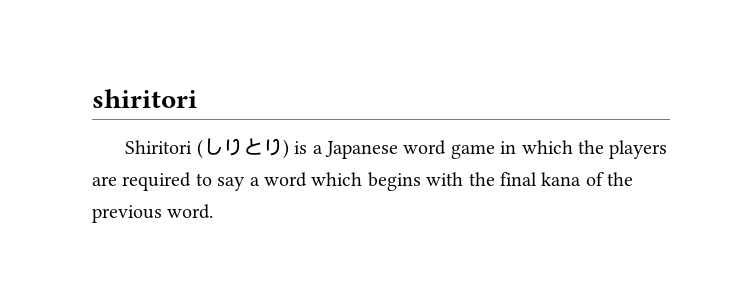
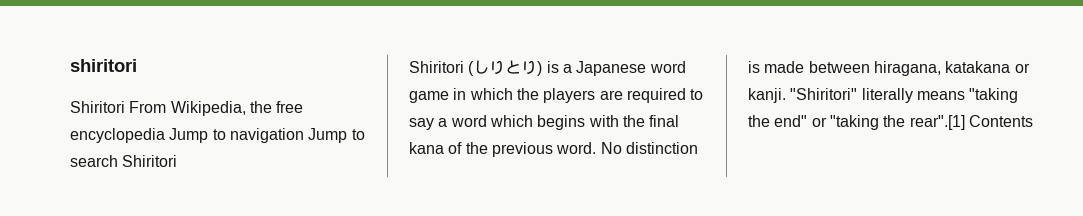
(197, 98) none -> [70,101,304,116] [70,128,365,143] [70,155,178,167] // Shiritori From Wikipedia, the free encyclopedia Jump to navigation Jump to search Shiritori
(214, 211) none -> [600,142,698,154] [748,61,1030,76] [748,88,1019,103] [748,115,1033,130] No distinction is made between hiragana, katakana or kanji. "Shiritori" literally means "taking the end" or "taking the rear".[1] Contents

